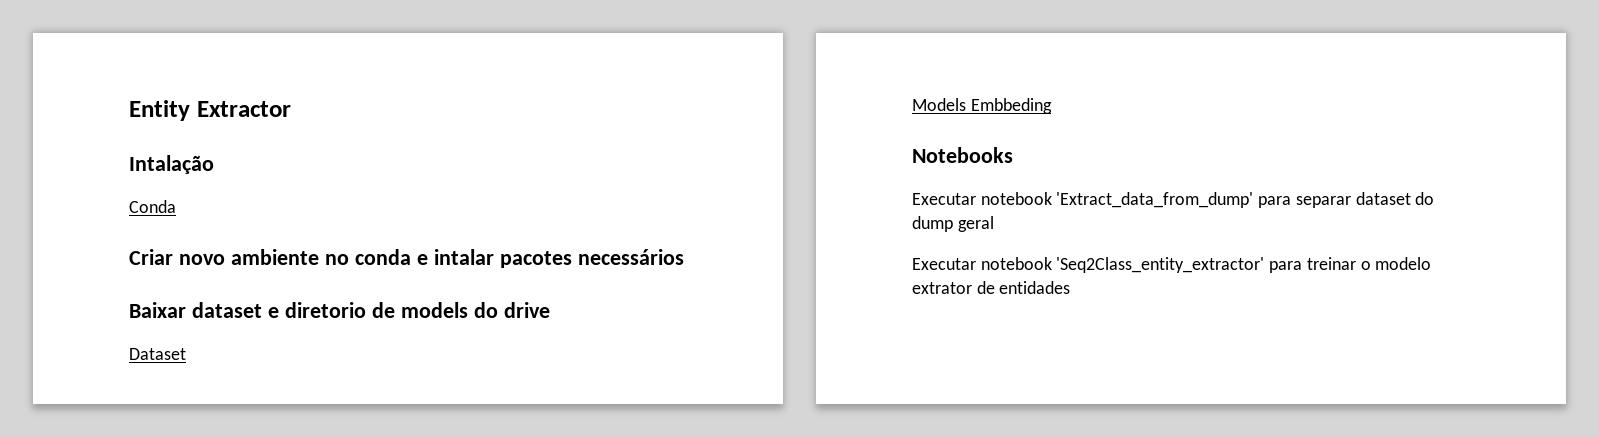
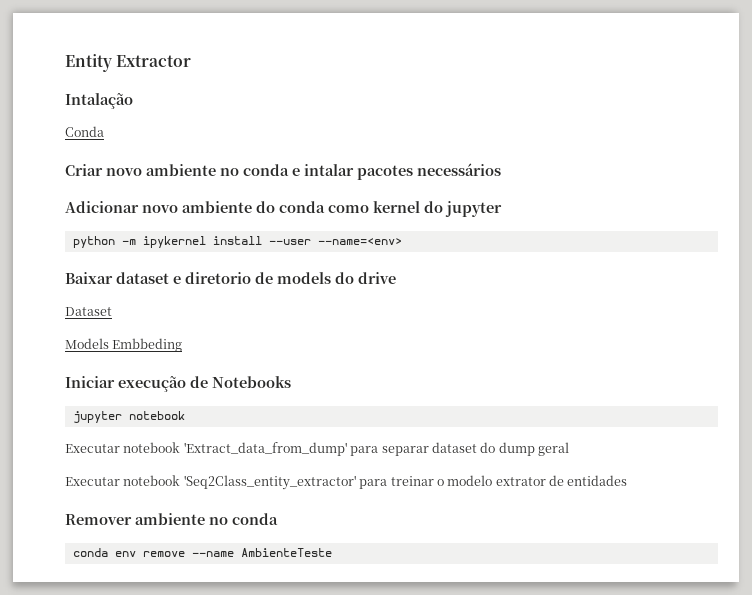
(684, 257) none -> [65,201,502,217] [72,236,402,248] // Adicionar novo ambiente do conda como kernel do jupyter // python -m ipykernel install --user --name=<env>
(1052, 106) none -> [65,376,208,392] Iniciar execução de
(1013, 155) none -> [72,411,185,423] // jupyter notebook
(1071, 287) none -> [65,513,278,525] [72,548,332,557] // Remover ambiente no conda // conda env remove --name AmbienteTeste

